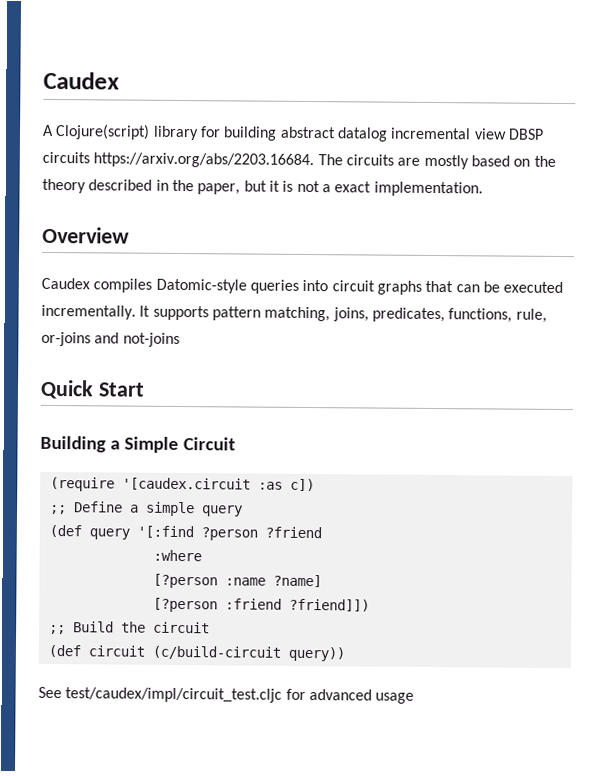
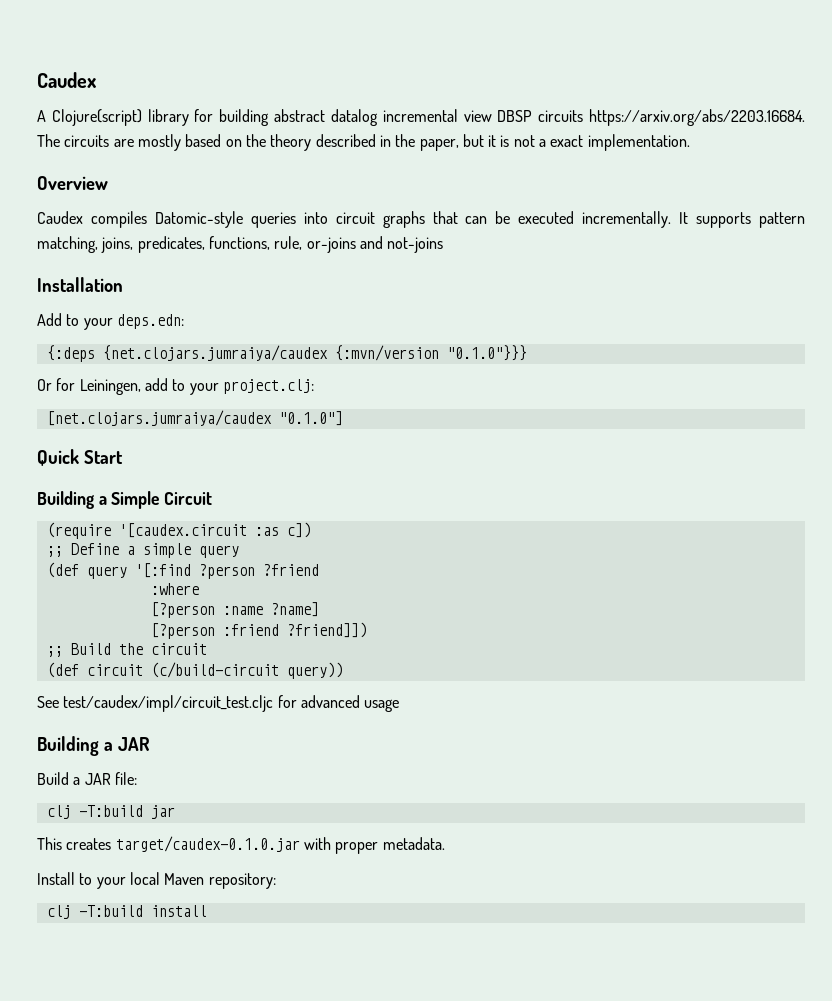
(180, 339) none -> [37,277,123,292] [37,313,184,330] [46,345,527,362] [37,378,314,395] [46,410,343,426] // Installation // Add to your deps.edn: // {:deps {net.clojars.jumraiya/caudex {:mvn/version "0.1.0"}}} // Or for Leiningen, add to your project.clj: // [net.clojars.jumraiya/caudex "0.1.0"]
(415, 698) none -> [37,736,150,756] [37,772,137,785] [46,805,175,819] [37,836,445,854] [37,872,276,889] [46,905,207,919] // Building a JAR // Build a JAR file: // clj -T:build jar // This creates target/caudex-0.1.0.jar with proper metadata. // Install to your local Maven repository: // clj -T:build install

